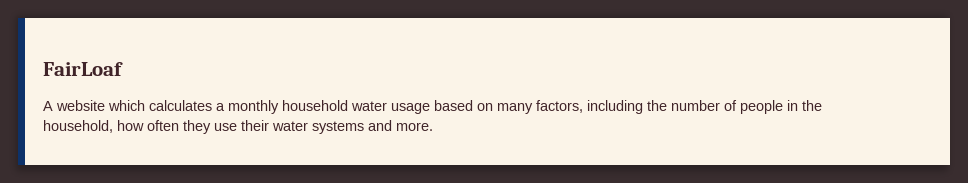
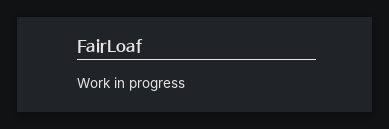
[43,100,822,114] [43,120,433,134] A website which calculates a monthly household water usage based on many factors, including the number of people in the household, how often they use their water systems and more. -> [77,77,185,91] Work in progress

